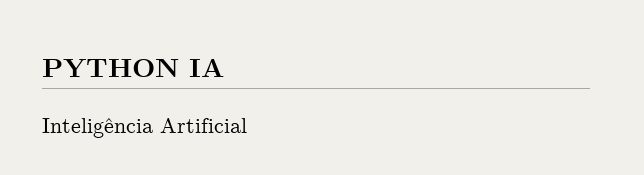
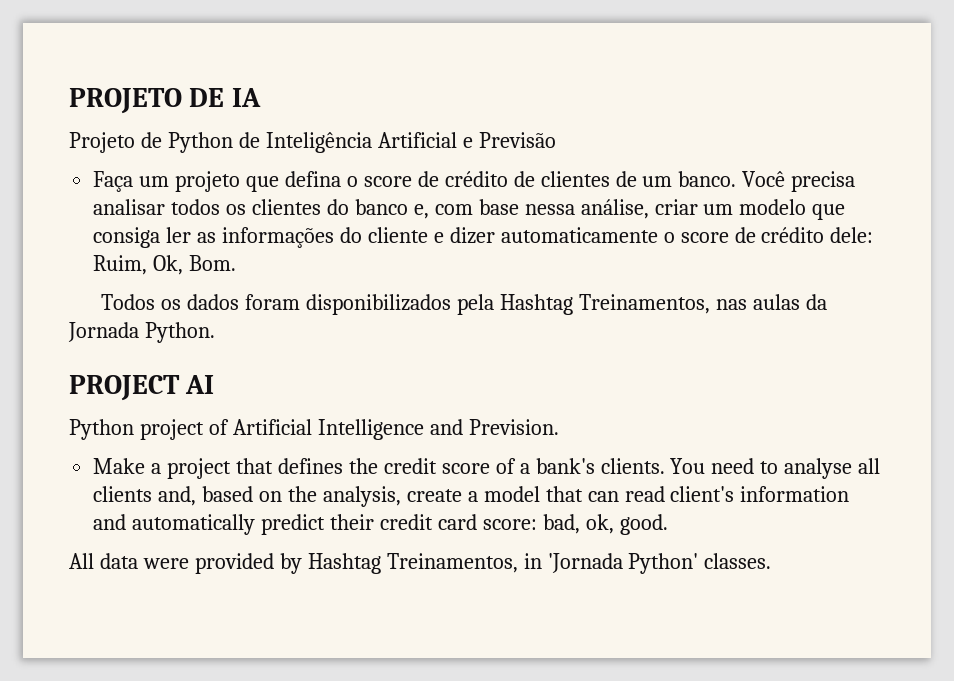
[42,58,179,78] PYTHON -> [69,88,225,114] PROJETO DE
[42,118,247,138] Inteligência Artificial -> [69,132,556,153] [93,171,856,192] [93,199,846,220] [93,227,874,248] [93,255,237,275] [101,294,827,315] [68,322,215,343] [69,375,215,401] [69,419,559,440] [93,458,881,479] [93,486,850,507] [93,514,668,535] [69,553,772,574] Projeto de Python de Inteligência Artificial e Previsão // Faça um projeto que defina o score de crédito de clientes de um banco. Você precisa analisar todos os clientes do banco e, com base nessa análise, criar um modelo que consiga ler as informações do cliente e dizer automaticamente o score de crédito dele: Ruim, Ok, Bom. // Todos os dados foram disponibilizados pela Hashtag Treinamentos, nas aulas da Jornada Python. // PROJECT AI // Python project of Artificial Intelligence and Prevision. // Make a project that defines the credit score of a bank's clients. You need to analyse all clients and, based on the analysis, create a model that can read client's information and automatically predict their credit card score: bad, ok, good. // All data were provided by Hashtag Treinamentos, in 'Jornada Python' classes.

